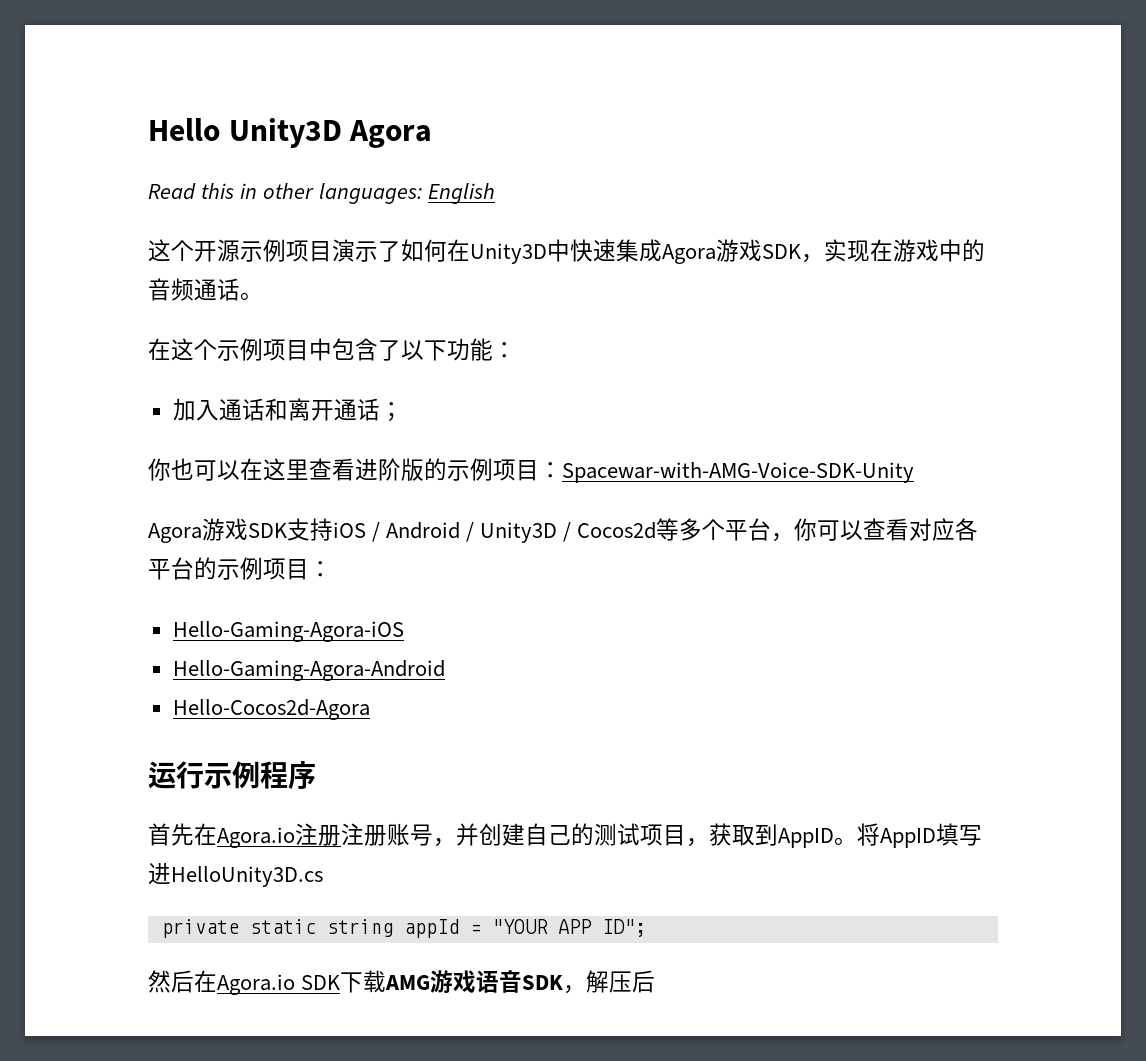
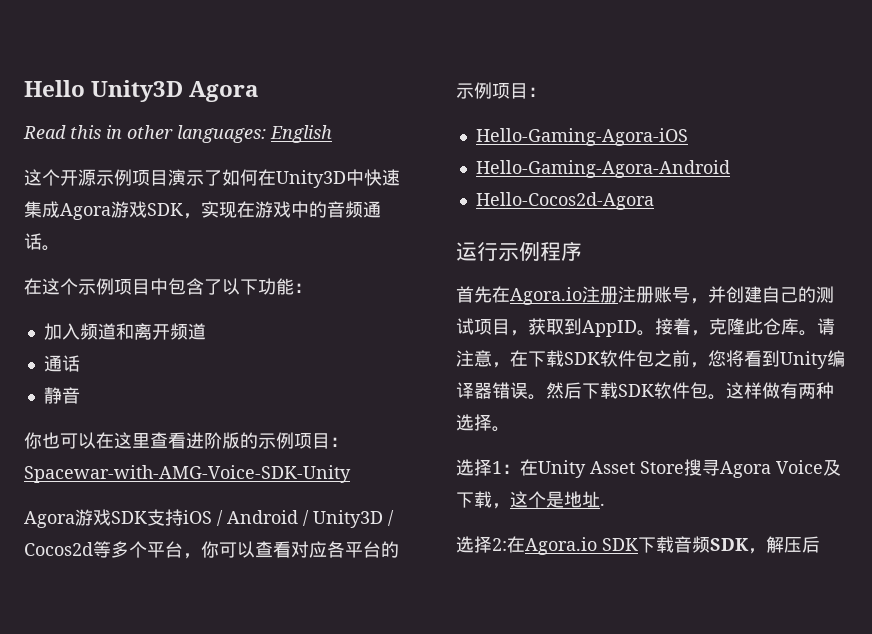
[218,398,403,422] 通话和离开通话； -> [79,323,206,340] [43,355,80,372] [43,387,80,404] 频道和离开频道 // 通话 // 静音
[857,823,982,848] [148,863,323,887] [161,919,646,938] [148,970,194,993] 将AppID填写进HelloUnity3D.cs // private static string appId = "YOUR APP ID"; // 然后 -> [655,318,835,336] [456,350,845,369] [456,382,834,400] [456,414,510,432] [456,459,841,478] [456,491,605,509] [456,536,507,553] 接着，克隆此仓库。请注意，在下载SDK软件包之前，您将看到Unity编译器错误。然后下载SDK软件包。这样做有两种选择。 // 选择1：在Unity Asset Store搜寻Agora Voice及下载，这个是地址. // 选择2:
[385,970,523,993] AMG游戏语音 -> [674,536,710,553] 音频

